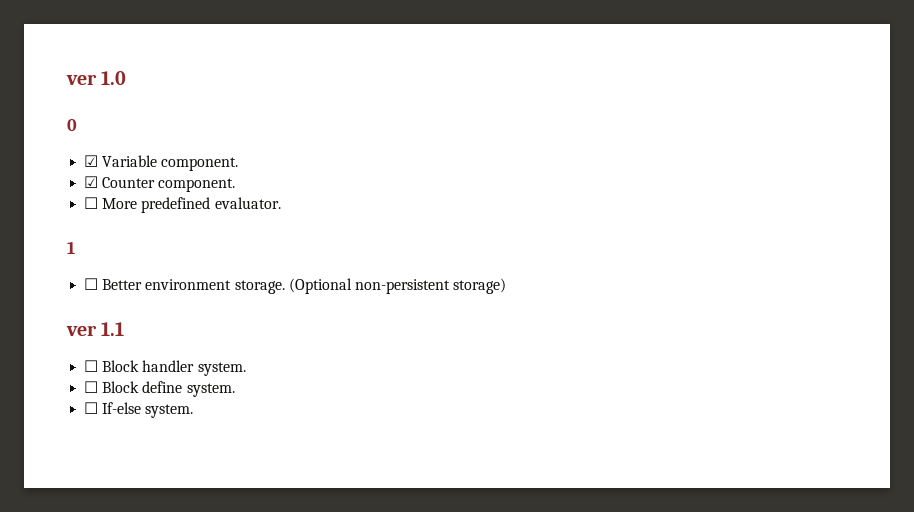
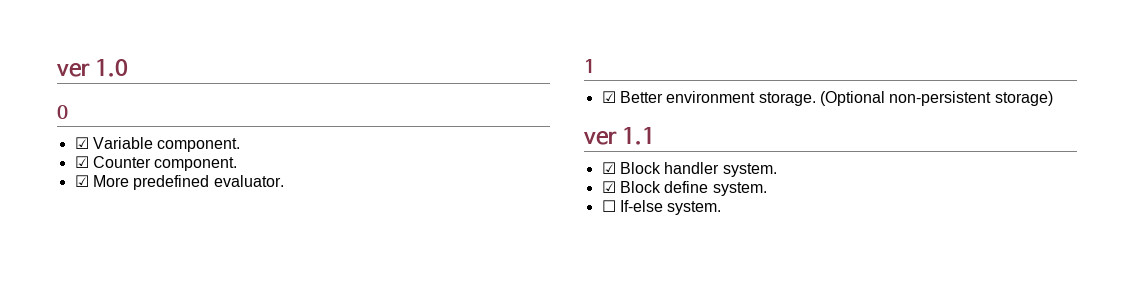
[84,197,99,209] ☐ -> [74,175,89,187] ☑
[84,278,99,290] ☐ -> [601,91,616,103] ☑
[84,360,99,372] ☐ -> [601,162,616,174] ☑
[84,381,99,393] ☐ -> [601,181,616,193] ☑

